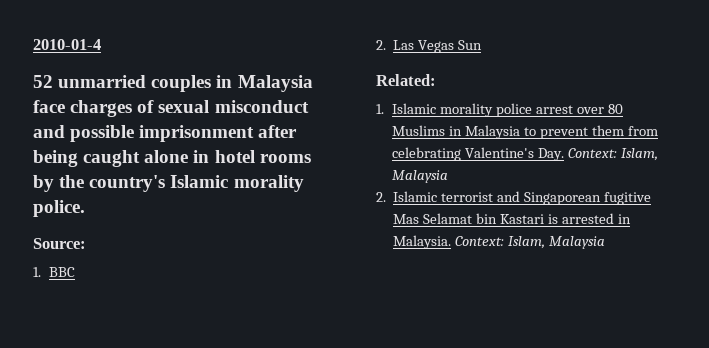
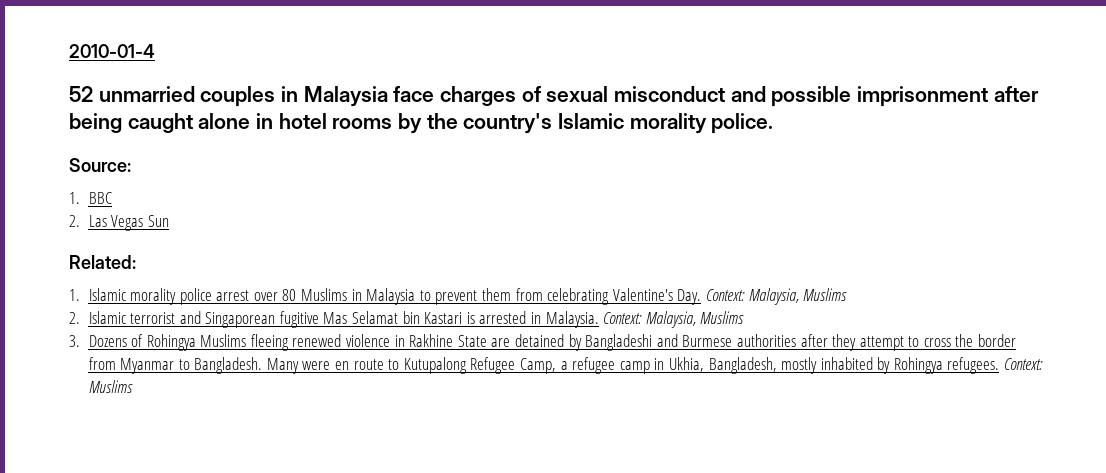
[620,148,658,161] [392,170,449,183] Islam, Malaysia -> [748,288,848,305] Malaysia, Muslims
[508,236,605,249] Islam, Malaysia -> [645,311,745,328] [69,334,1017,351] [88,357,1044,374] [88,380,133,393] Malaysia, Muslims // 3. Dozens of Rohingya Muslims fleeing renewed violence in Rakhine State are detained by Bangladeshi and Burmese authorities after they attempt to cross the border from Myanmar to Bangladesh. Many were en route to Kutupalong Refugee Camp, a refugee camp in Ukhia, Bangladesh, mostly inhabited by Rohingya refugees. Context: Muslims

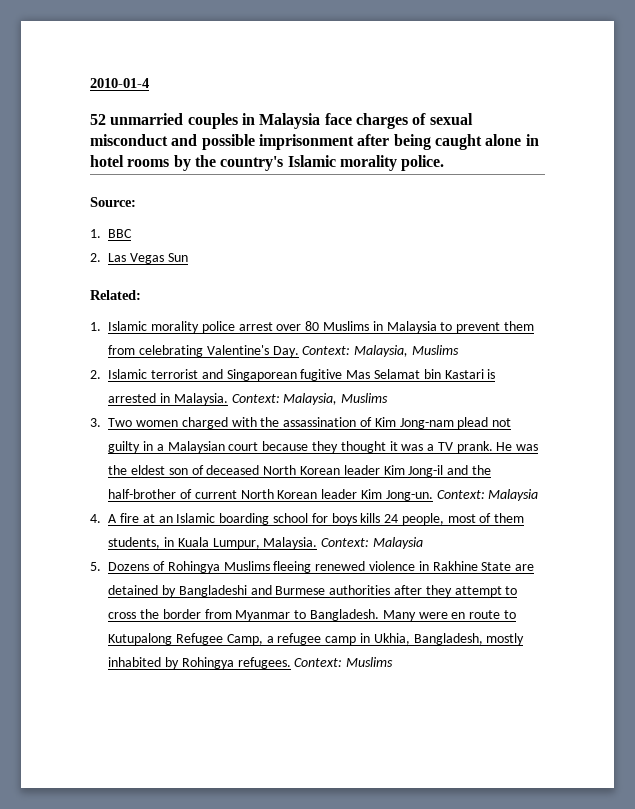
(80, 341) none -> [108,417,512,429] [108,441,539,453] [108,465,491,477] [108,489,539,501] [90,513,525,525] [108,537,423,549] [90,562,101,571] Two women charged with the assassination of Kim Jong-nam plead not guilty in a Malaysian court because they thought it was a TV prank. He was the eldest son of deceased North Korean leader Kim Jong-il and the half-brother of current North Korean leader Kim Jong-un. Context: Malaysia // 4. A fire at an Islamic boarding school for boys kills 24 people, most of them students, in Kuala Lumpur, Malaysia. Context: Malaysia // 5.

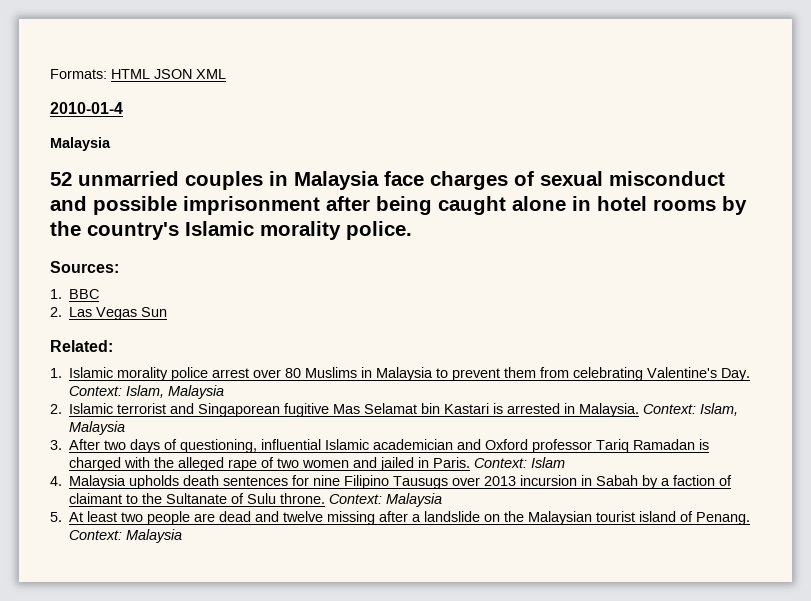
(90, 83) none -> [50,69,226,79] Formats: HTML JSON XML //
(149, 83) none -> [50,137,111,151] // Malaysia
[90,197,136,207] Source: -> [50,261,119,273] Sources:
[354,345,459,357] Malaysia, Muslims -> [126,385,225,399] Islam, Malaysia
[283,393,389,405] Malaysia, Muslims -> [700,403,739,416] [69,421,126,435] Islam, Malaysia
[108,417,512,429] [108,441,539,453] [108,465,491,477] [108,489,539,501] [90,513,525,525] [108,537,423,549] [90,561,535,573] [108,585,518,597] [108,609,516,621] [108,633,525,645] [108,657,394,669] Two women charged with the assassination of Kim Jong-nam plead not guilty in a Malaysian court because they thought it was a TV prank. He was the eldest son of deceased North Korean leader Kim Jong-il and the half-brother of current North Korean leader Kim Jong-un. Context: Malaysia // 4. A fire at an Islamic boarding school for boys kills 24 people, most of them students, in Kuala Lumpur, Malaysia. Context: Malaysia // 5. Dozens of Rohingya Muslims fleeing renewed violence in Rakhine State are detained by Bangladeshi and Burmese authorities after they attempt to cross the border from Myanmar to Bangladesh. Many were en route to Kutupalong Refugee Camp, a refugee camp in Ukhia, Bangladesh, mostly inhabited by Rohingya refugees. Context: Muslims -> [69,439,710,453] [69,457,566,471] [50,475,733,489] [69,493,443,507] [50,511,751,525] [69,529,183,543] After two days of questioning, influential Islamic academician and Oxford professor Tariq Ramadan is charged with the alleged rape of two women and jailed in Paris. Context: Islam // 4. Malaysia upholds death sentences for nine Filipino Tausugs over 2013 incursion in Sabah by a faction of claimant to the Sultanate of Sulu throne. Context: Malaysia // 5. At least two people are dead and twelve missing after a landslide on the Malaysian tourist island of Penang. Context: Malaysia

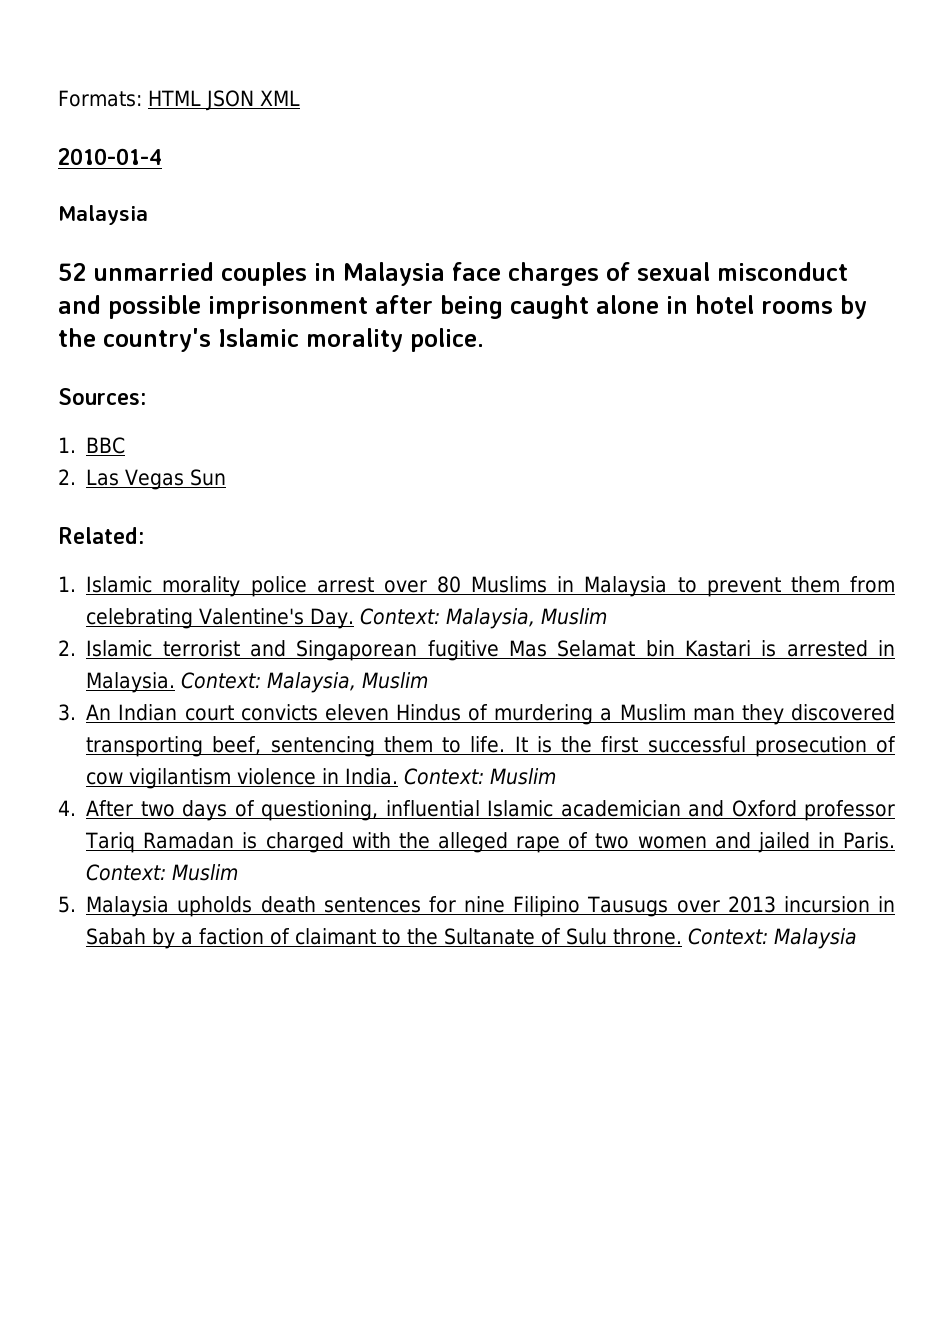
[126,385,225,399] Islam, Malaysia -> [446,608,608,629] Malaysia, Muslim
[700,403,739,416] [69,421,126,435] [50,440,62,450] Islam, Malaysia // 3. -> [267,672,429,693] [58,704,896,725] [86,736,896,757] [86,768,557,789] [58,800,76,816] Malaysia, Muslim // 3. An Indian court convicts eleven Hindus of murdering a Muslim man they discovered transporting beef, sentencing them to life. It is the first successful prosecution of cow vigilantism violence in India. Context: Muslim // 4.
[531,457,566,468] [50,476,62,486] Islam // 4. -> [172,864,239,881] [58,896,76,913] Muslim // 5.
[50,511,751,525] [69,529,183,543] // 5. At least two people are dead and twelve missing after a landslide on the Malaysian tourist island of Penang. Context: Malaysia -> (858, 938) none

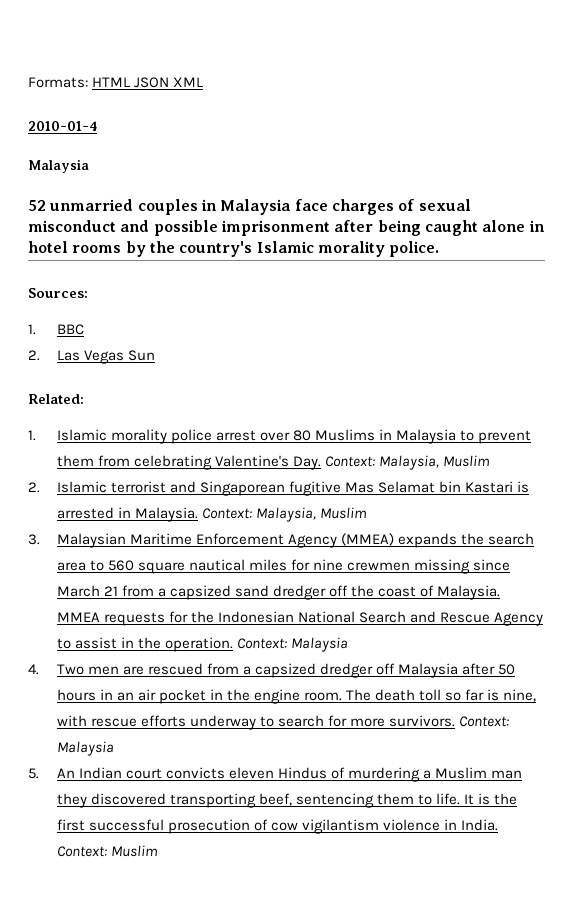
(76, 712) none -> [56,533,535,548] [56,559,511,574] [56,585,501,600] [56,611,544,626] [56,637,348,652] [28,663,516,678] [56,689,537,704] [56,715,510,730] [56,741,114,756] [28,768,39,779] Malaysian Maritime Enforcement Agency (MMEA) expands the search area to 560 square nautical miles for nine crewmen missing since March 21 from a capsized sand dredger off the coast of Malaysia. MMEA requests for the Indonesian National Search and Rescue Agency to assist in the operation. Context: Malaysia // 4. Two men are rescued from a capsized dredger off Malaysia after 50 hours in an air pocket in the engine room. The death toll so far is nine, with rescue efforts underway to search for more survivors. Context: Malaysia // 5.
[58,800,895,821] [85,832,896,853] [86,864,239,881] [58,896,896,917] [86,928,858,949] // 4. After two days of questioning, influential Islamic academician and Oxford professor Tariq Ramadan is charged with the alleged rape of two women and jailed in Paris. Context: Muslim // 5. Malaysia upholds death sentences for nine Filipino Tausugs over 2013 incursion in Sabah by a faction of claimant to the Sultanate of Sulu throne. Context: Malaysia -> (158, 851) none

